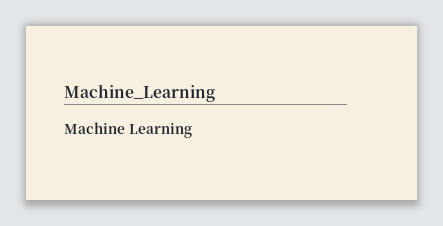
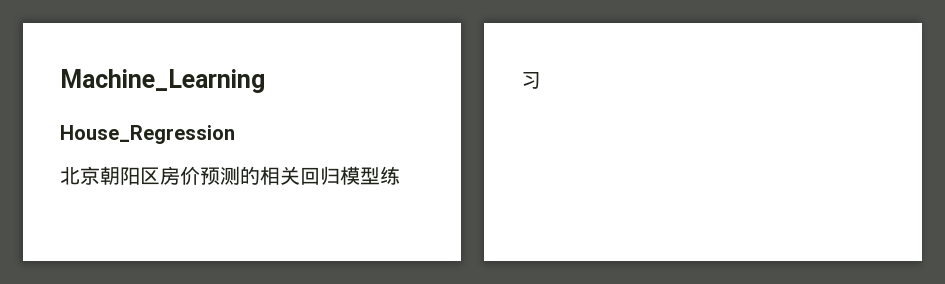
[64,122,192,138] Machine Learning -> [60,125,235,144] [60,166,400,185] [521,72,541,89] House_Regression // 北京朝阳区房价预测的相关回归模型练习

